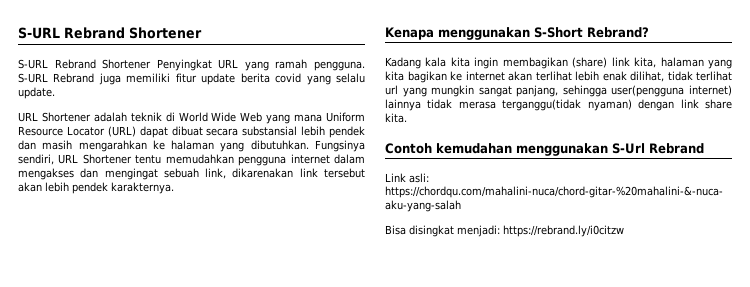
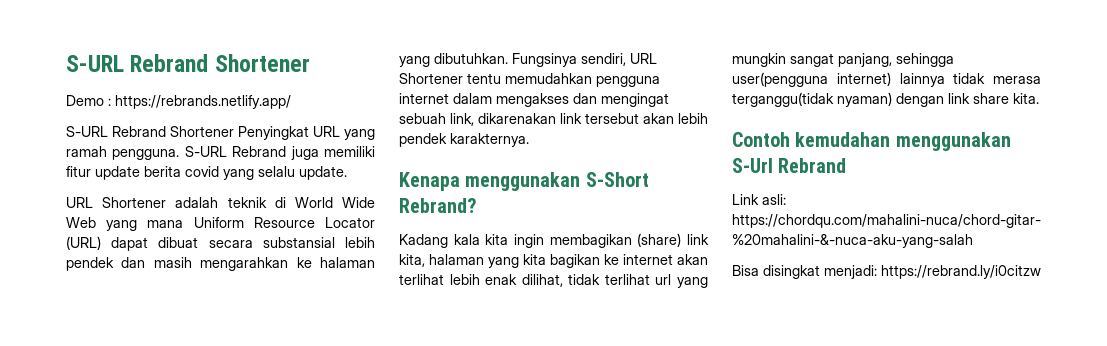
[18,27,202,39] S-URL Rebrand Shortener -> [66,54,310,72] [66,95,291,109] S-URL Rebrand Shortener // Demo : https://rebrands.netlify.app/

